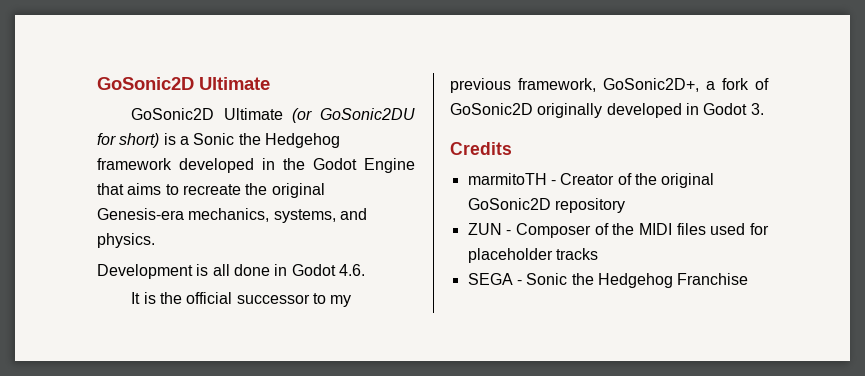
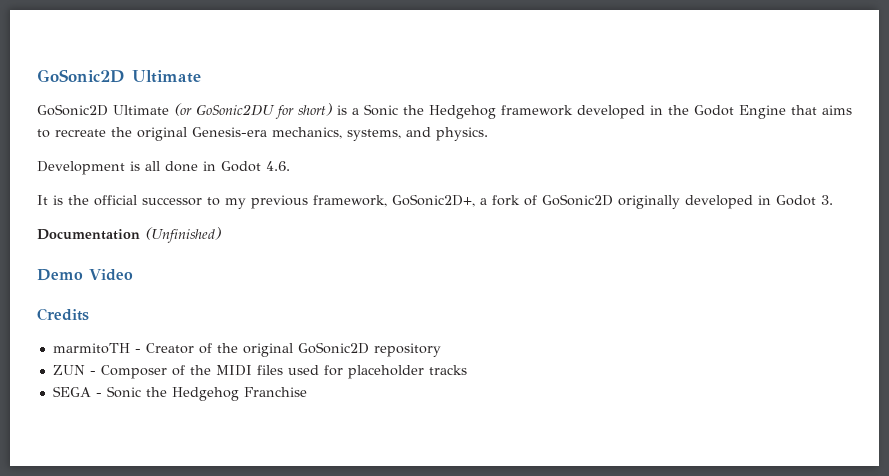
(764, 109) none -> [37,227,221,243] [37,269,133,281] // Documentation (Unfinished) // Demo Video

